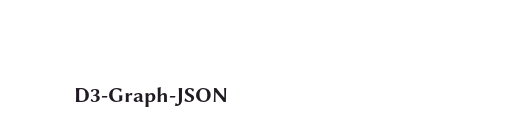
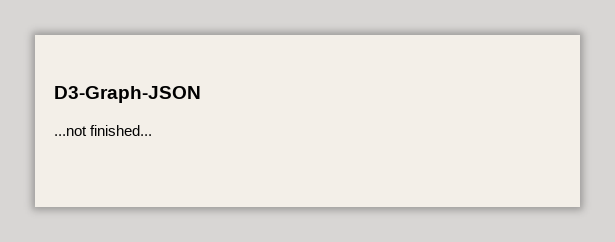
(228, 97) none -> [54,125,153,136] // ...not finished...

